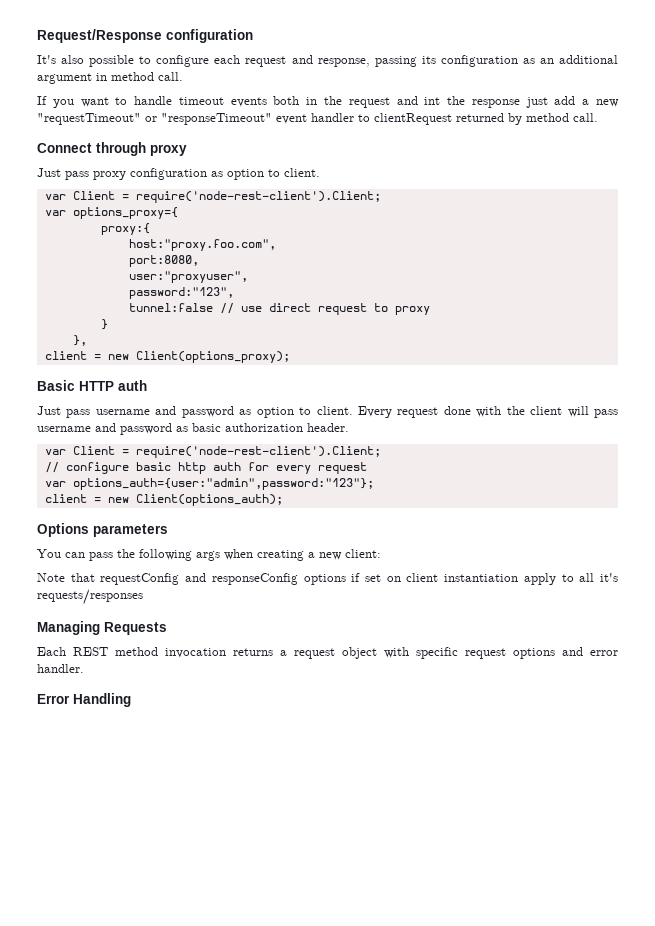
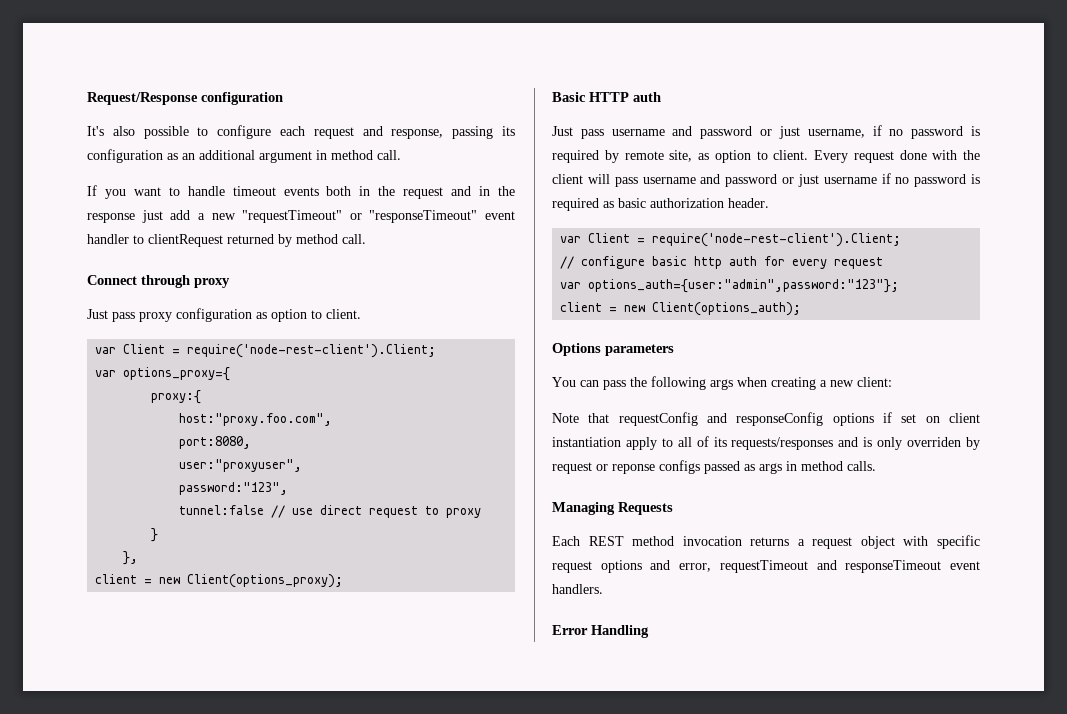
[424,97,441,105] int -> [479,186,491,196] in
(234, 412) none -> [760,125,980,139] [552,150,693,163] or just username, if no password is required by remote site,
(172, 429) none -> [782,173,980,187] [552,198,599,211] or just username if no password is required
[599,573,618,582] it's -> [696,436,727,447] of its
(143, 597) none -> [838,437,981,450] [552,460,876,474] and is only overriden by request or reponse configs passed as args in method calls.
[590,650,618,656] [37,664,84,673] error handler. -> [679,560,980,573] [552,584,603,594] error, requestTimeout and responseTimeout event handlers.

